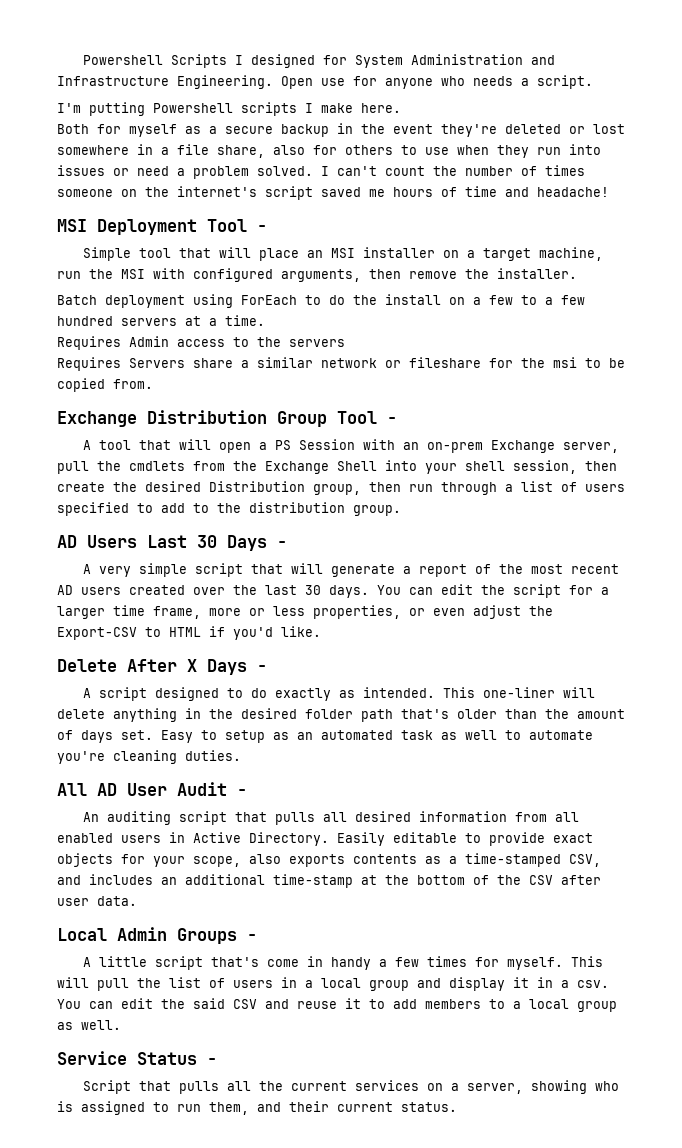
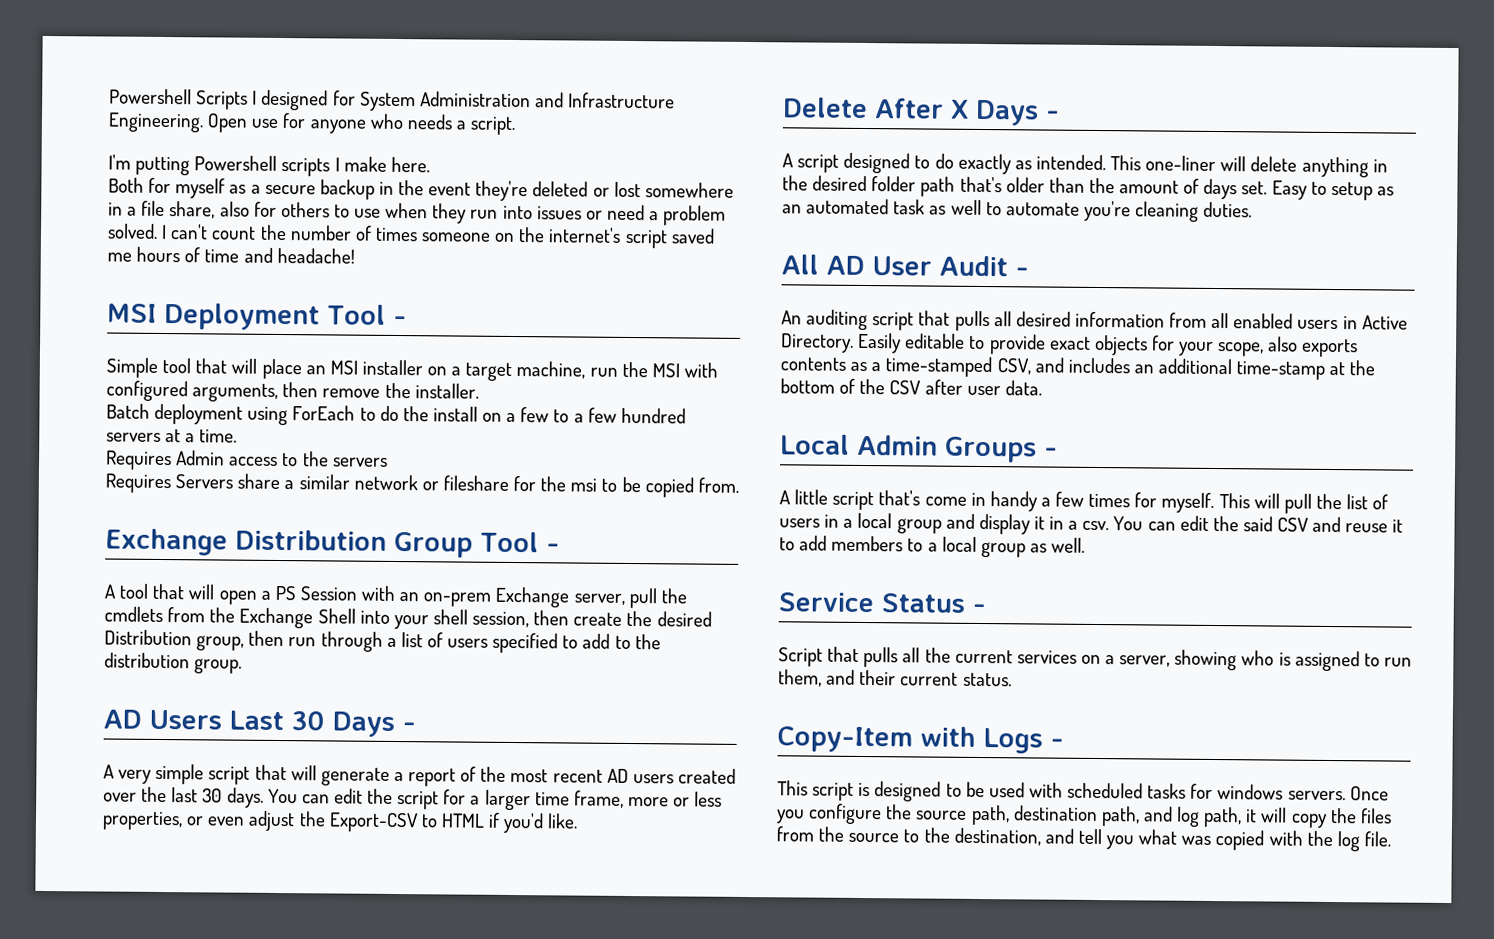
(457, 1107) none -> [777,726,1064,754] [777,780,1389,802] [776,803,1392,828] [776,826,1391,852] // Copy-Item with Logs - // This script is designed to be used with scheduled tasks for windows servers. Once you configure the source path, destination path, and log path, it will copy the files from the source to the destination, and tell you what was copied with the log file.

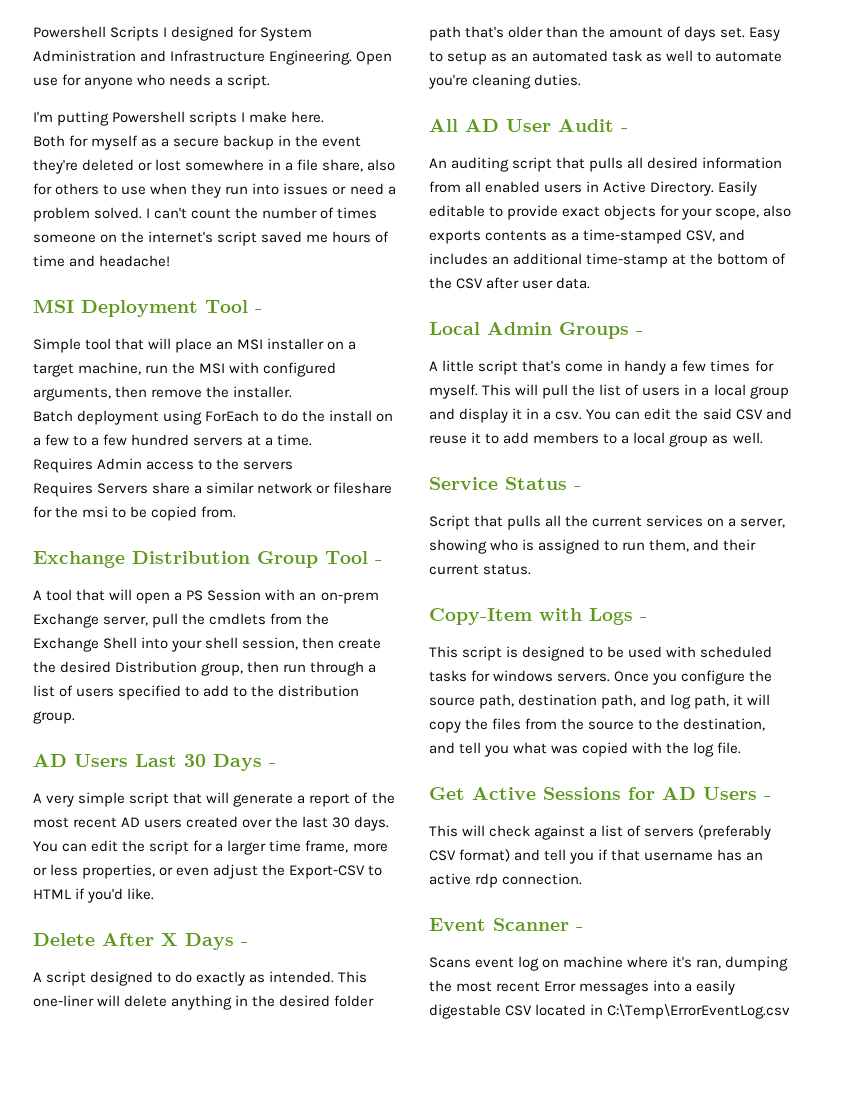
(1391, 839) none -> [429,787,771,800] [429,825,772,840] [429,849,764,864] [429,873,583,888] [429,918,583,931] [429,956,789,971] [429,980,736,995] [429,1004,791,1019] // Get Active Sessions for AD Users - // This will check against a list of servers (preferably CSV format) and tell you if that username has an active rdp connection. // Event Scanner - // Scans event log on machine where it's ran, dumping the most recent Error messages into a easily digestable CSV located in C:\Temp\ErrorEventLog.csv

